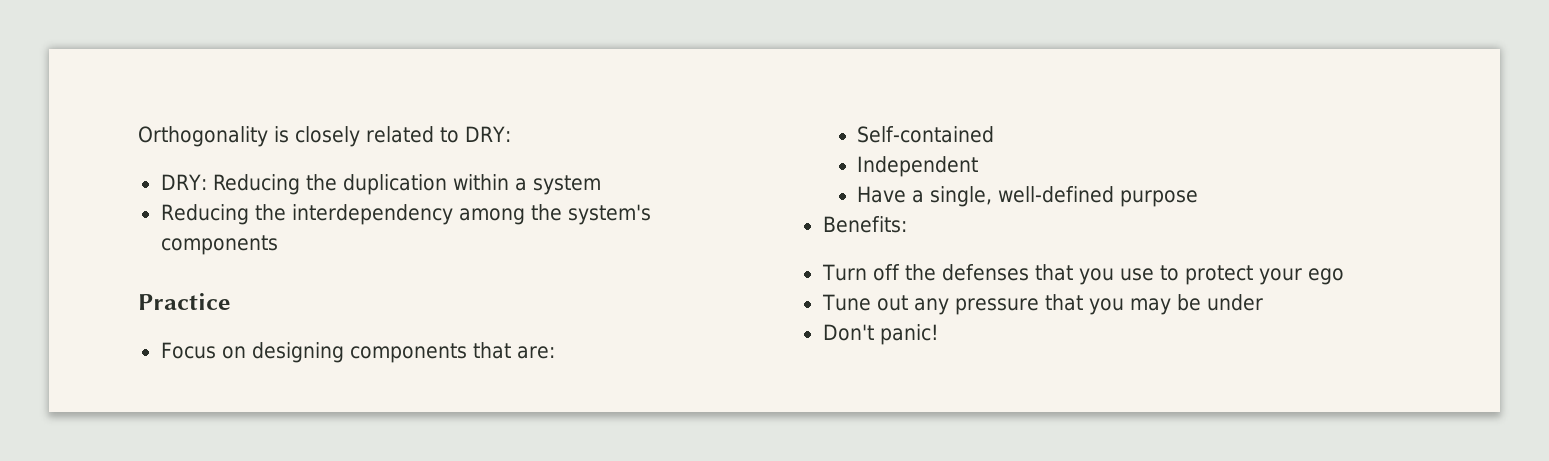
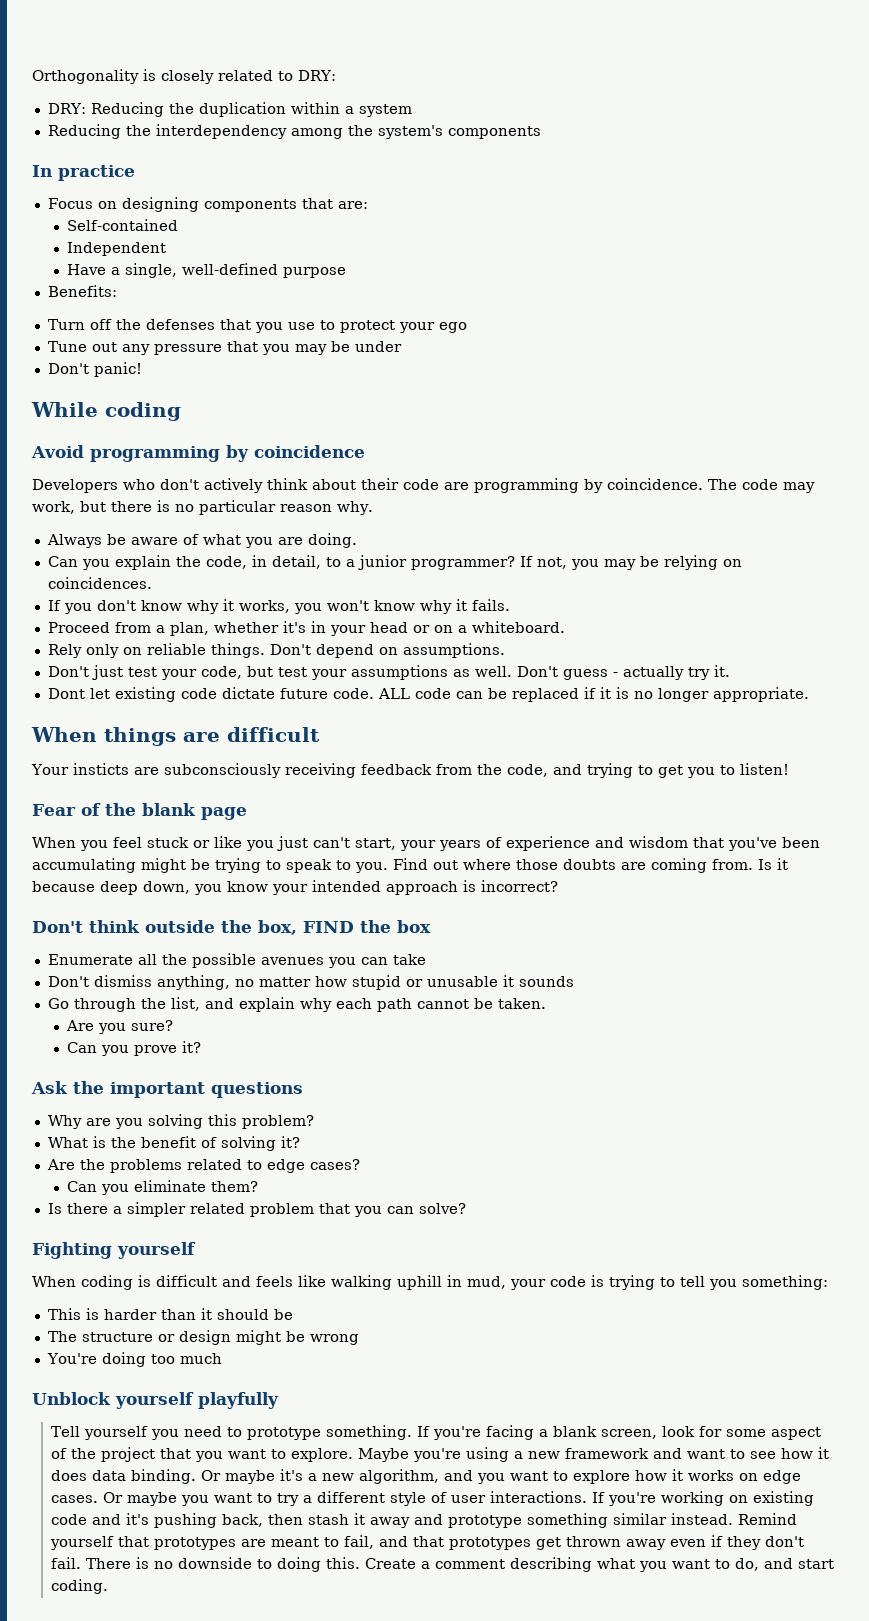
[138,293,231,310] Practice -> [32,165,135,181] In practice
(939, 334) none -> [31,402,181,421] [31,445,365,462] [32,478,815,493] [32,500,373,515] [46,533,357,548] [47,555,742,570] [47,577,152,589] [47,599,510,614] [47,621,565,636] [47,643,505,658] [47,665,730,680] [47,687,809,702] [31,727,320,746] [31,763,789,778] [32,803,247,820] [32,836,820,851] [32,858,788,873] [32,880,558,895] [32,920,431,935] [47,953,426,968] [47,975,574,990] [47,997,546,1012] [66,1020,174,1034] [67,1041,202,1056] [31,1081,303,1098] [47,1114,314,1129] [47,1136,300,1151] [46,1159,360,1173] [67,1180,259,1195] [47,1202,466,1217] [32,1242,196,1259] [32,1275,828,1290] [47,1308,293,1320] [47,1330,359,1345] [46,1352,222,1367] [32,1392,279,1409] [51,1425,822,1440] [51,1447,830,1462] [51,1469,802,1484] [51,1491,815,1506] [51,1513,798,1528] [50,1535,805,1550] [51,1557,835,1572] [51,1579,109,1594] // While coding // Avoid programming by coincidence // Developers who don't actively think about their code are programming by coincidence. The code may work, but there is no particular reason why. // Always be aware of what you are doing. // Can you explain the code, in detail, to a junior programmer? If not, you may be relying on coincidences. // If you don't know why it works, you won't know why it fails. // Proceed from a plan, whether it's in your head or on a whiteboard. // Rely only on reliable things. Don't depend on assumptions. // Don't just test your code, but test your assumptions as well. Don't guess - actually try it. // Dont let existing code dictate future code. ALL code can be replaced if it is no longer appropriate. // When things are difficult // Your insticts are subconsciously receiving feedback from the code, and trying to get you to listen! // Fear of the blank page // When you feel stuck or like you just can't start, your years of experience and wisdom that you've been accumulating might be trying to speak to you. Find out where those doubts are coming from. Is it because deep down, you know your intended approach is incorrect? // Don't think outside the box, FIND the box // Enumerate all the possible avenues you can take // Don't dismiss anything, no matter how stupid or unusable it sounds // Go through the list, and explain why each path cannot be taken. // Are you sure? // Can you prove it? // Ask the important questions // Why are you solving this problem? // What is the benefit of solving it? // Are the problems related to edge cases? // Can you eliminate them? // Is there a simpler related problem that you can solve? // Fighting yourself // When coding is difficult and feels like walking uphill in mud, your code is trying to tell you something: // This is harder than it should be // The structure or design might be wrong // You're doing too much // Unblock yourself playfully // Tell yourself you need to prototype something. If you're facing a blank screen, look for some aspect of the project that you want to explore. Maybe you're using a new framework and want to see how it does data binding. Or maybe it's a new algorithm, and you want to explore how it works on edge cases. Or maybe you want to try a different style of user interactions. If you're working on existing code and it's pushing back, then stash it away and prototype something similar instead. Remind yourself that prototypes are meant to fail, and that prototypes get thrown away even if they don't fail. There is no downside to doing this. Create a comment describing what you want to do, and start coding.

